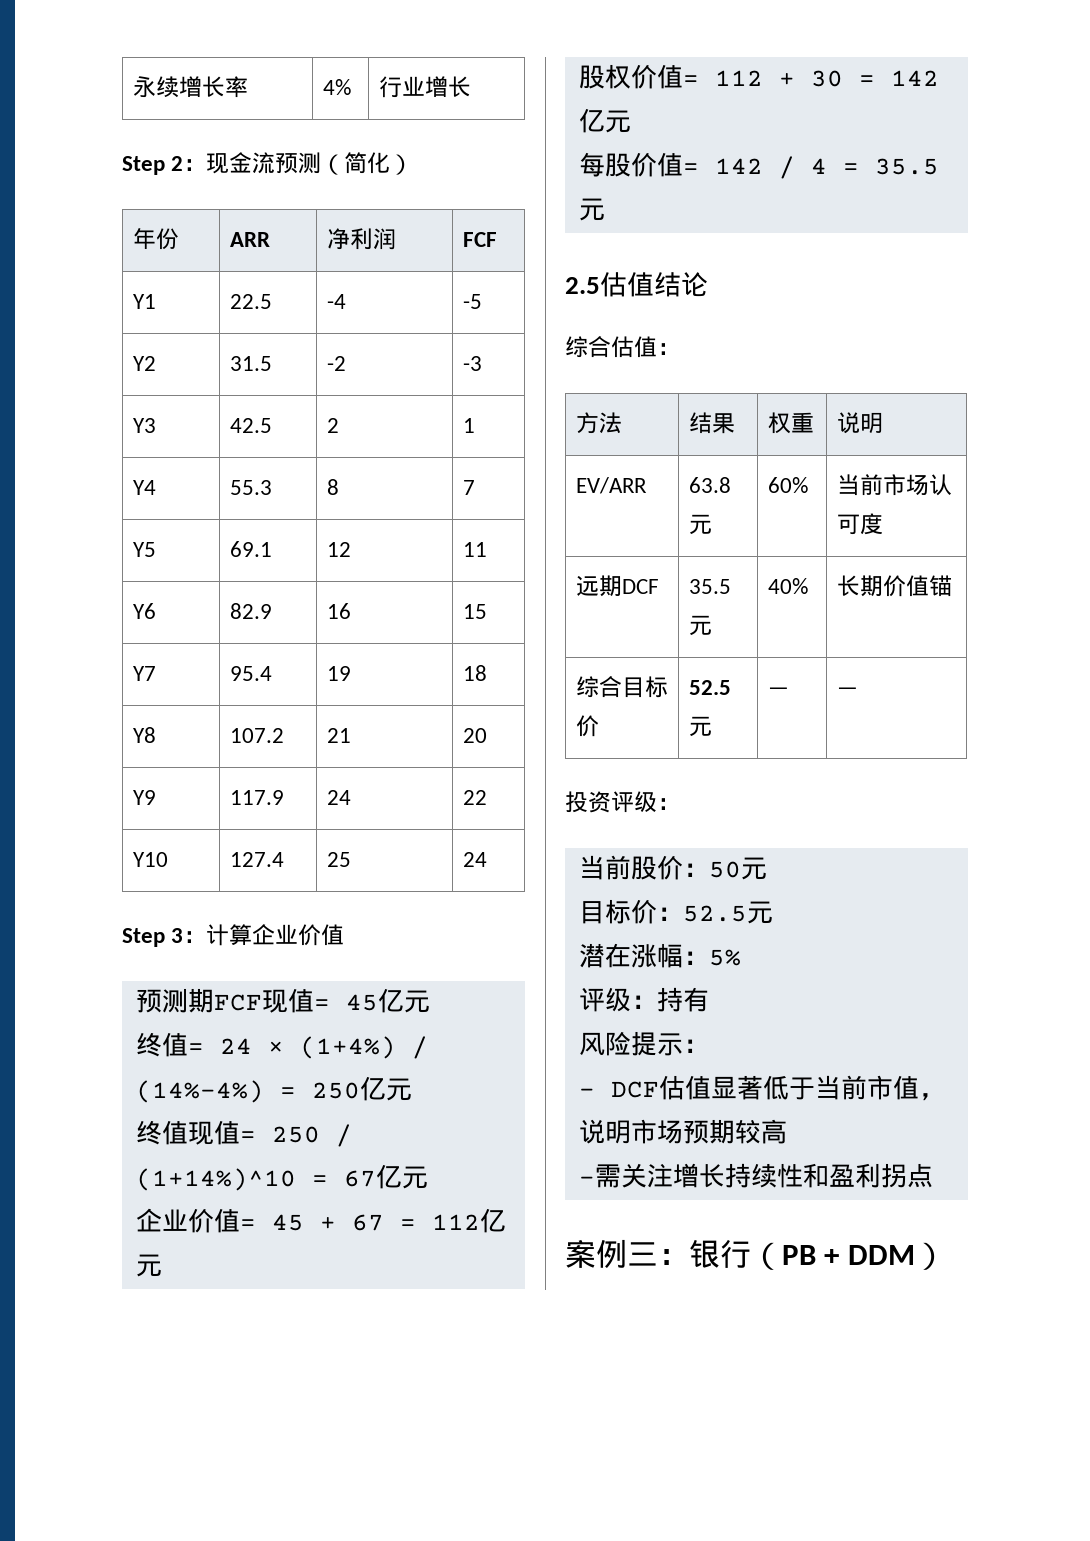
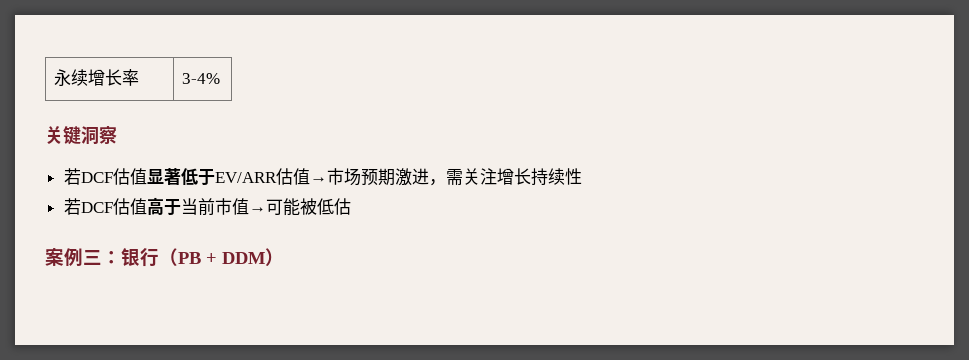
[322,79,351,95] [378,76,471,98] [122,152,414,175] [132,228,179,250] [229,232,270,247] [326,228,396,250] [462,232,497,247] [132,294,156,309] [229,294,272,309] [326,294,346,309] [462,294,482,309] [132,356,156,371] [229,356,272,371] [326,356,346,371] [462,356,482,371] [132,418,156,433] [229,418,272,433] [326,418,339,433] [462,418,475,433] [132,480,156,495] [229,480,272,495] [326,479,339,495] [462,480,475,495] [132,542,156,557] [229,541,272,557] [326,542,351,557] [462,542,487,557] [132,603,156,619] [229,603,272,619] [326,603,351,619] [462,604,487,619] [132,666,156,681] [229,666,272,681] [326,666,351,681] [462,665,487,681] [132,727,156,743] [229,728,284,743] [326,728,351,743] [462,728,487,743] [132,790,156,805] [229,790,284,805] [326,790,351,805] [462,790,487,805] [132,852,168,867] [229,852,284,867] [326,852,351,867] [462,852,487,867] [122,924,345,947] [135,988,430,1013] [135,1032,428,1059] [135,1076,412,1103] [135,1120,352,1147] [135,1164,428,1191] [135,1208,506,1233] [135,1254,162,1277] [578,64,939,89] [578,108,631,133] [578,152,939,179] [578,198,605,221] [565,272,708,297] [565,336,680,358] [575,412,622,434] [688,412,735,434] [767,412,814,434] [836,412,883,434] [575,477,647,494] [688,477,731,493] [688,514,712,535] [767,477,808,493] [836,474,952,496] [836,513,883,535] [575,575,659,597] [688,579,731,594] [688,615,712,636] [767,578,808,594] [836,575,952,597] [575,676,668,698] [575,715,599,737] [688,680,731,695] [688,716,712,737] [767,687,789,695] [836,687,858,695] [565,791,680,813] [578,855,767,880] [578,899,773,924] [578,943,741,968] [578,987,709,1012] [578,1031,709,1056] [578,1075,945,1101] [578,1119,787,1144] [578,1163,933,1188] 4% | 行业增长 // Step 2：现金流预测（简化） // 年份 | ARR | 净利润 | FCF // Y1 | 22.5 | -4 | -5 // Y2 | 31.5 | -2 | -3 // Y3 | 42.5 | 2 | 1 // Y4 | 55.3 | 8 | 7 // Y5 | 69.1 | 12 | 11 // Y6 | 82.9 | 16 | 15 // Y7 | 95.4 | 19 | 18 // Y8 | 107.2 | 21 | 20 // Y9 | 117.9 | 24 | 22 // Y10 | 127.4 | 25 | 24 // Step 3：计算企业价值 // 预测期FCF现值= 45亿元 // 终值= 24 × (1+4%) / (14%-4%) = 250亿元 // 终值现值= 250 / (1+14%)^10 = 67亿元 // 企业价值= 45 + 67 = 112亿元 // 股权价值= 112 + 30 = 142亿元 // 每股价值= 142 / 4 = 35.5元 // 2.5估值结论 // 综合估值： // 方法 | 结果 | 权重 | 说明 // EV/ARR | 63.8元 | 60% | 当前市场认可度 // 远期DCF | 35.5元 | 40% | 长期价值锚 // 综合目标价 | 52.5元 | — | — // 投资评级： // 当前股价：50元 // 目标价：52.5元 // 潜在涨幅：5% // 评级：持有 // 风险提示： // - DCF估值显著低于当前市值，说明市场预期较高 // -需关注增长持续性和盈利拐点 -> [182,73,221,84] [45,126,117,145] [63,168,582,186] [63,197,351,216] 3-4% // 关键洞察 // 若DCF估值显著低于EV/ARR估值→市场预期激进，需关注增长持续性 // 若DCF估值高于当前市值→可能被低估

